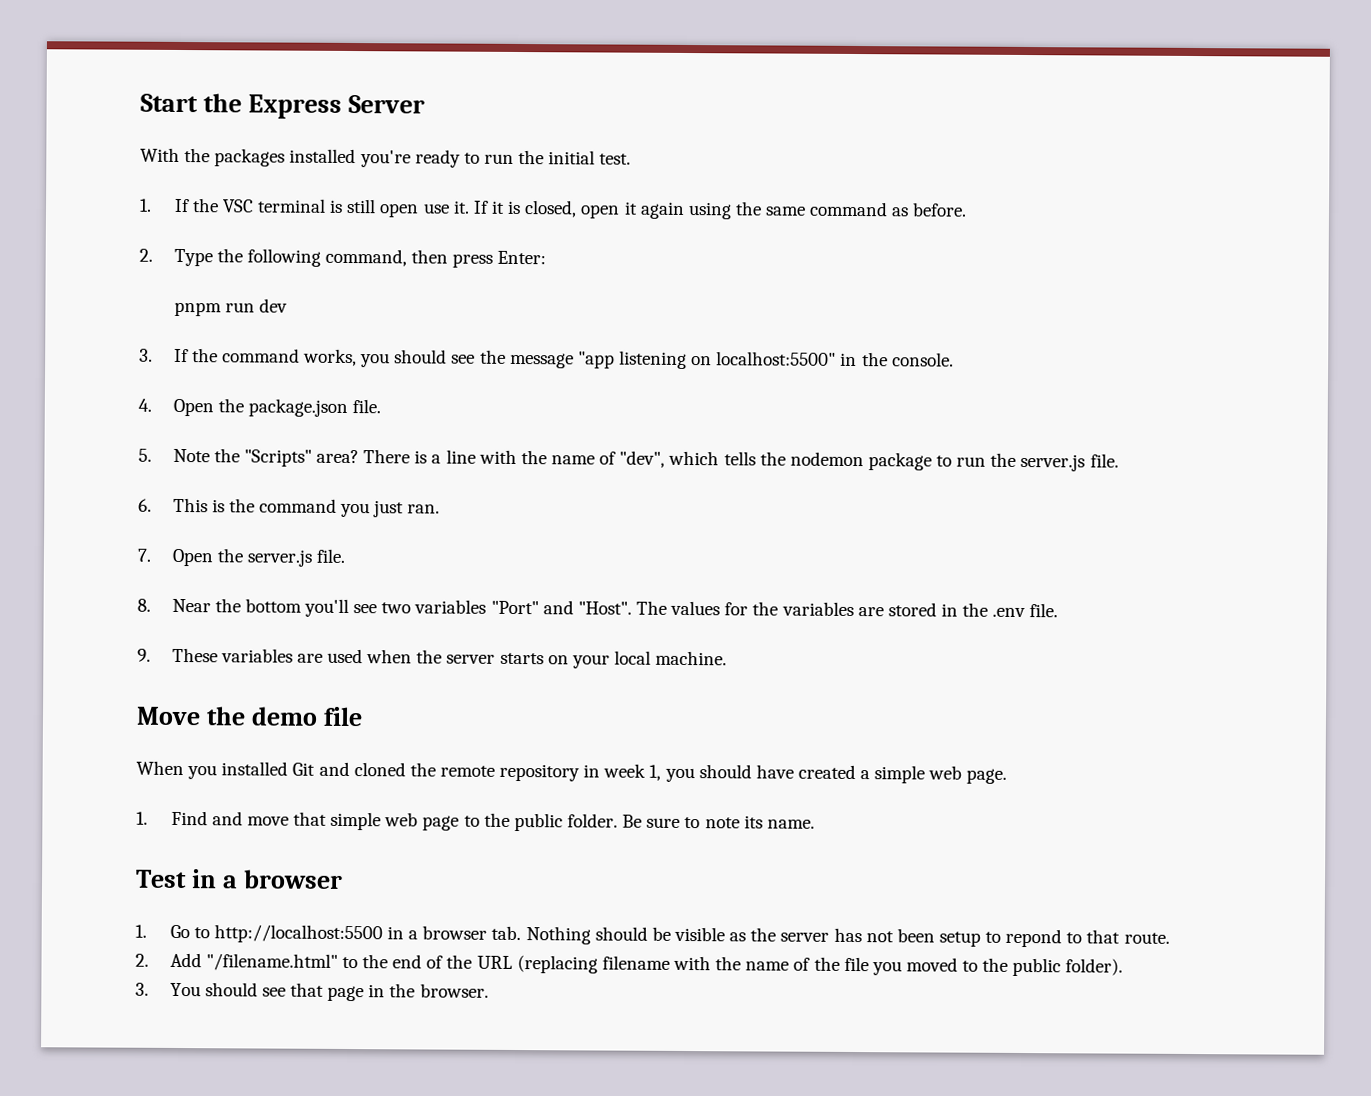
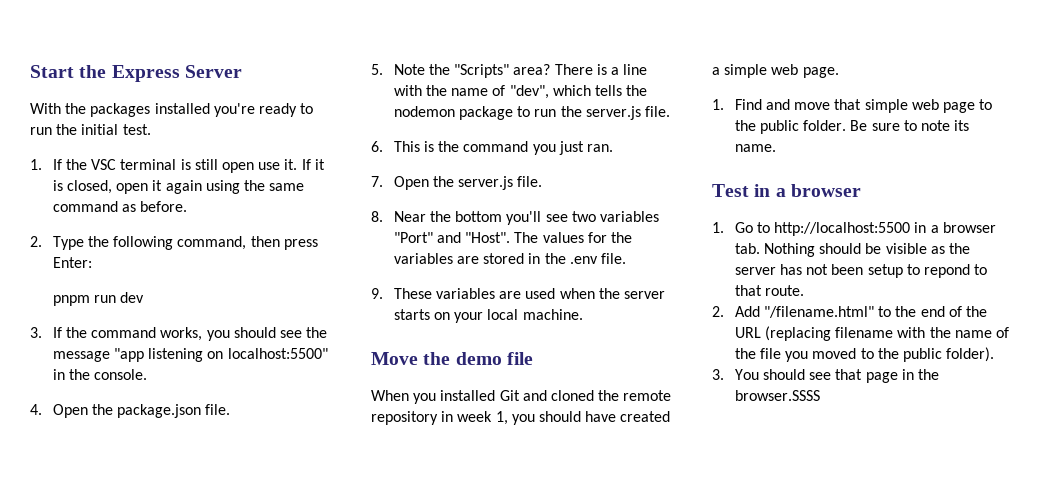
[419,983,489,998] browser. -> [734,390,820,401] browser.SSSS

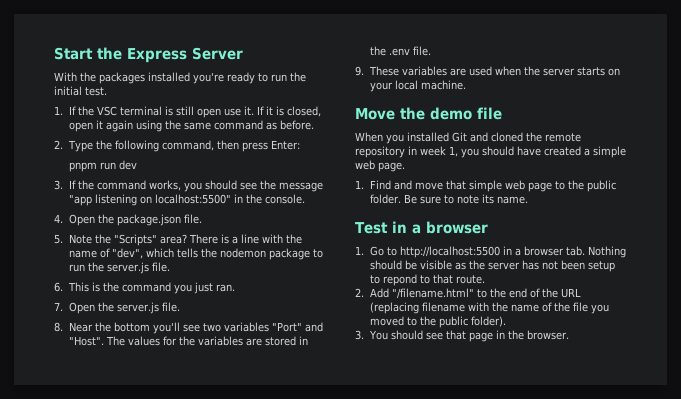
[734,390,820,401] browser.SSSS -> [527,330,570,340] browser.

